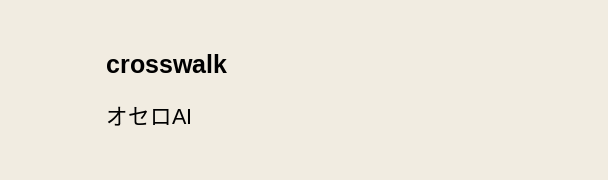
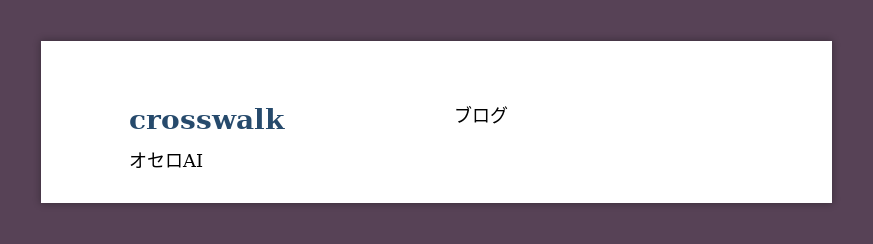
(192, 116) none -> [454,105,508,124] // ブログ

